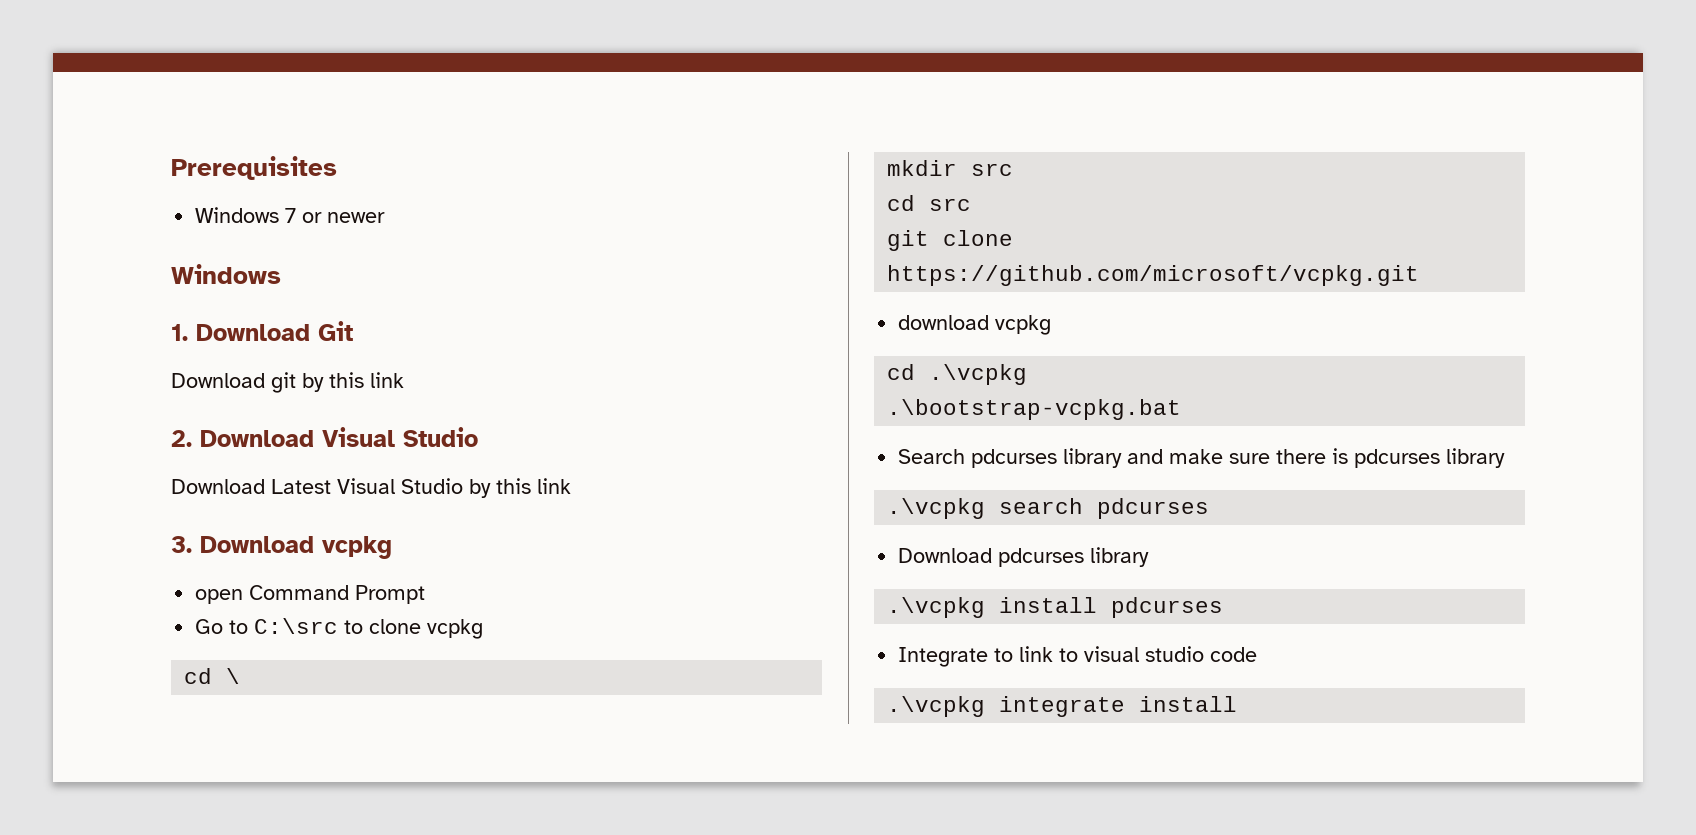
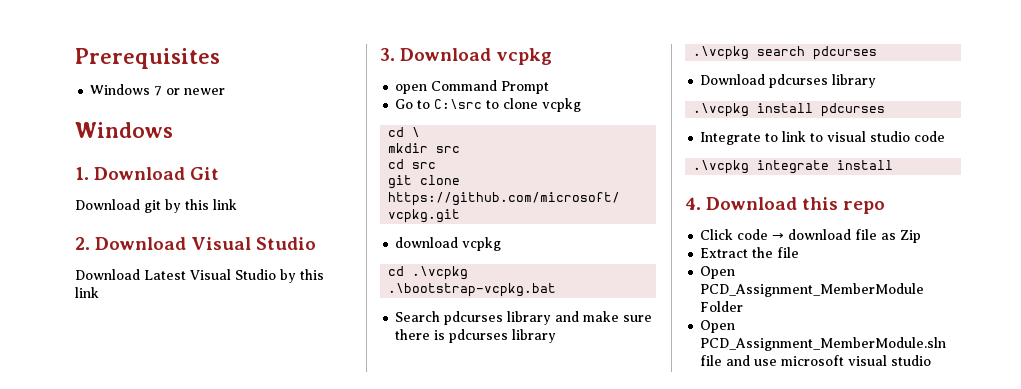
(1238, 704) none -> [685,197,886,214] [700,229,922,243] [700,247,800,258] [700,266,736,279] [700,283,925,297] [700,301,744,312] [700,320,736,333] [700,337,947,351] [700,355,932,366] // 4. Download this repo // Click code → download file as Zip // Extract the file // Open PCD_Assignment_MemberModule Folder // Open PCD_Assignment_MemberModule.sln file and use microsoft visual studio

